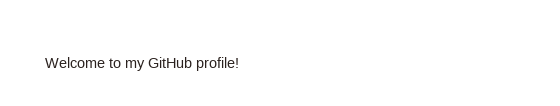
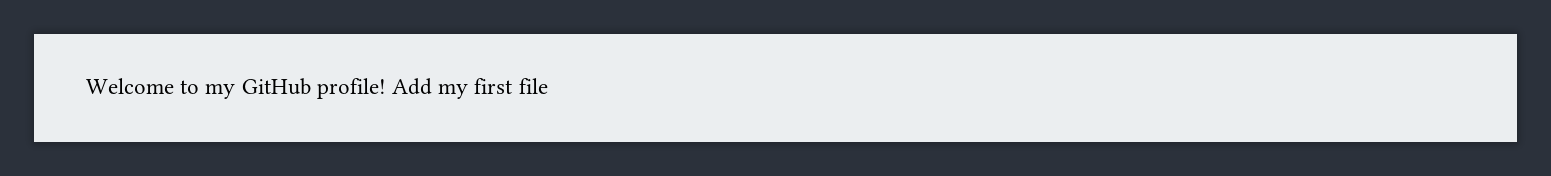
(239, 64) none -> [392,78,548,99] Add my first file

